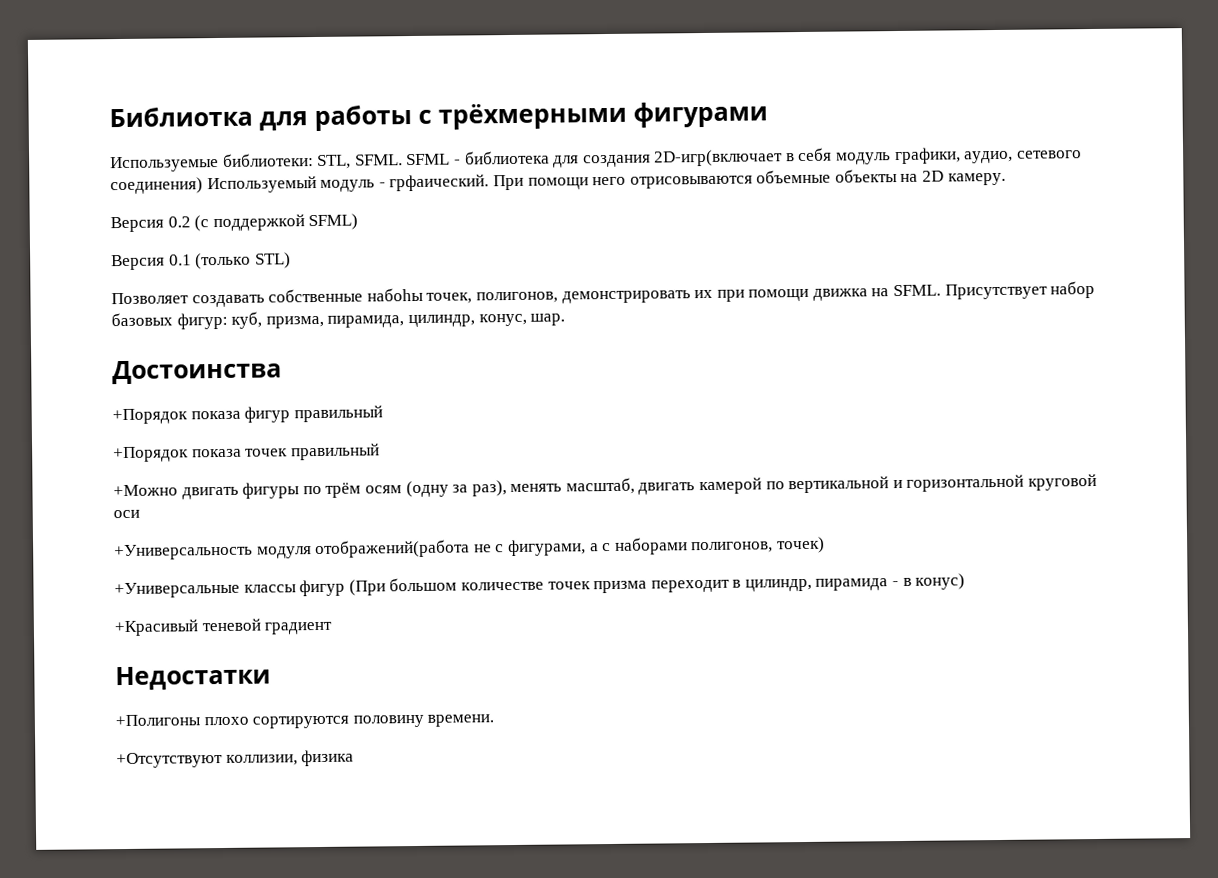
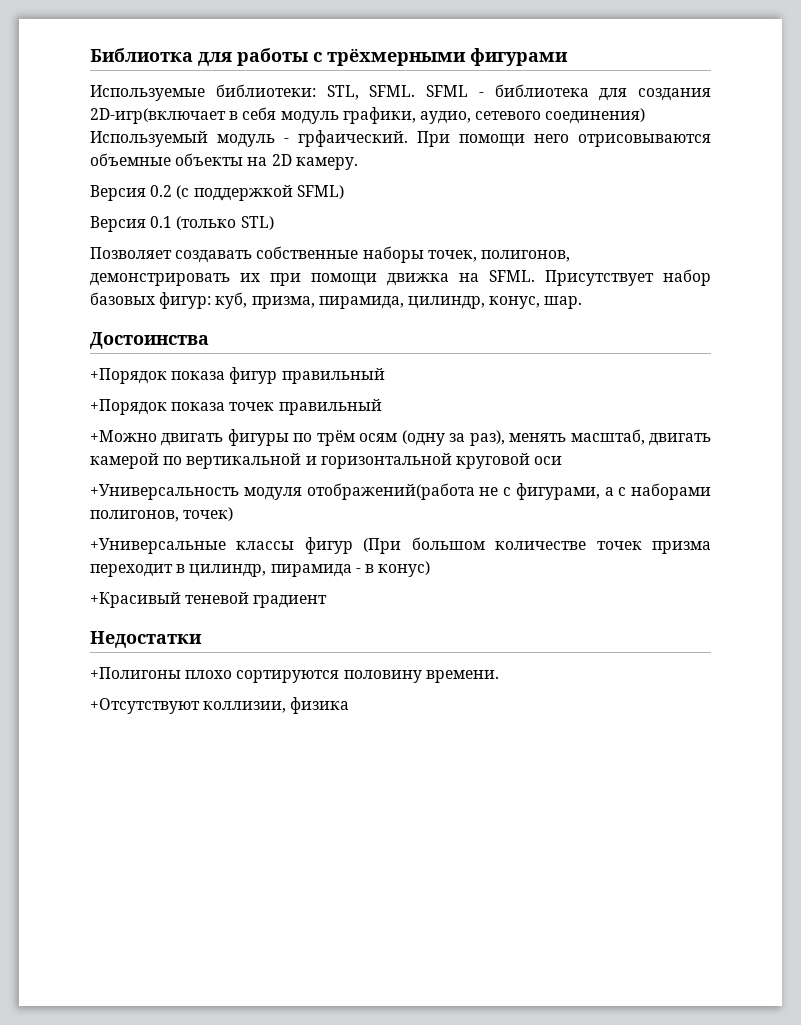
[366,287,424,302] набоhы -> [362,246,424,263] наборы

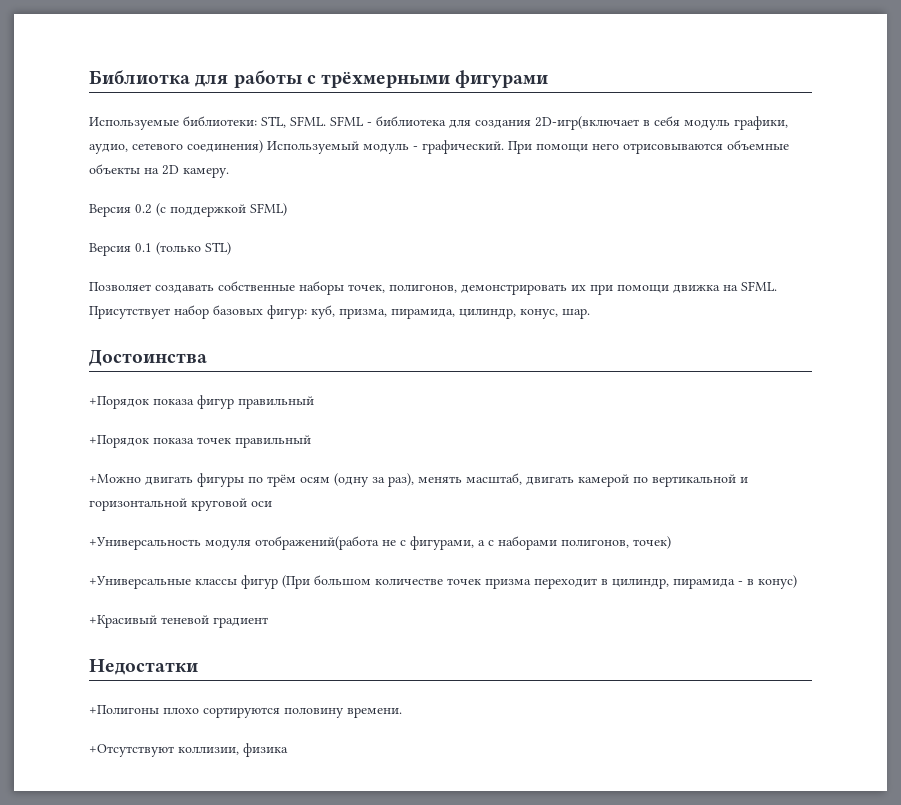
[298,130,408,147] грфаический. -> [422,140,504,154] графический.

